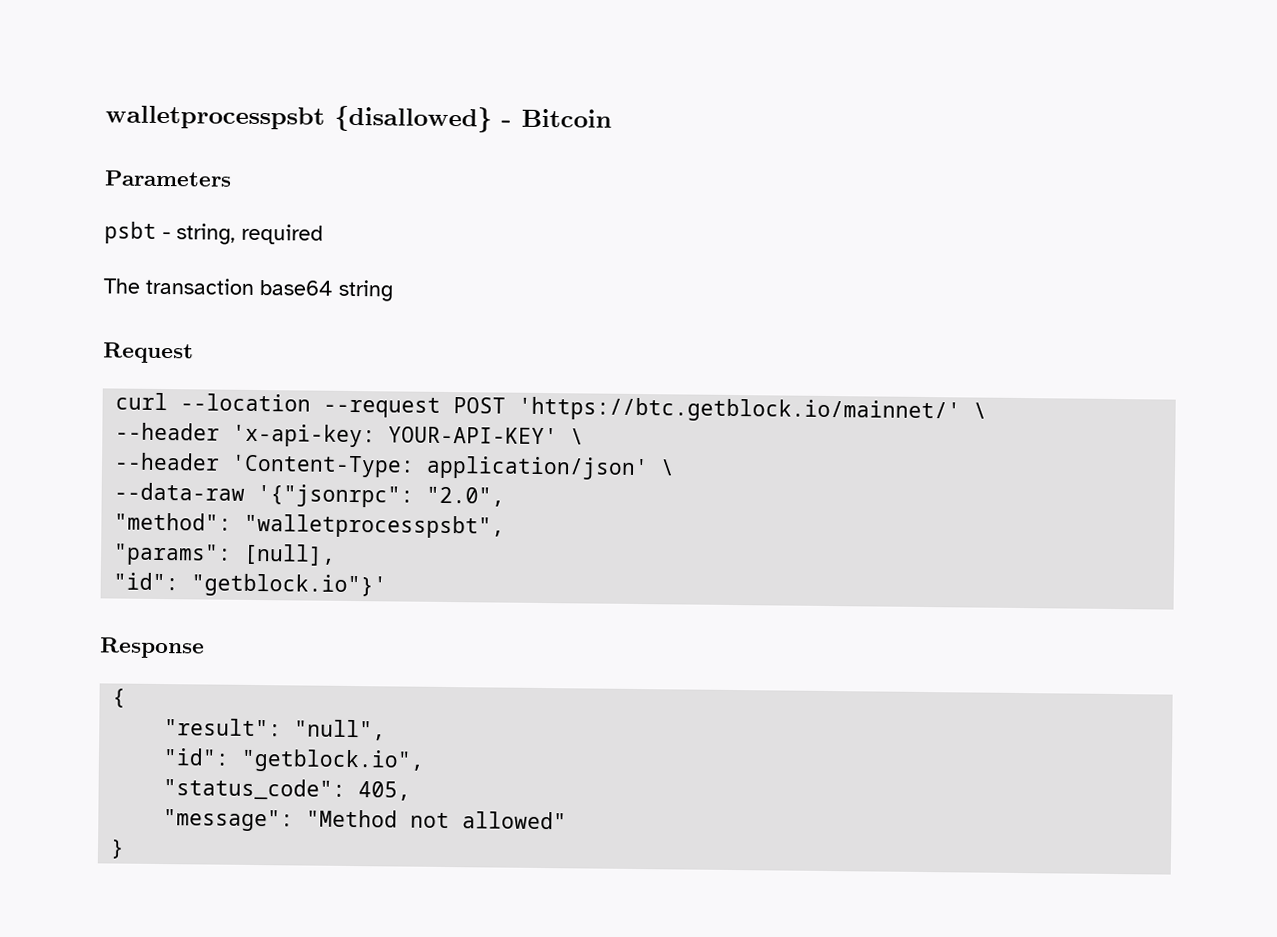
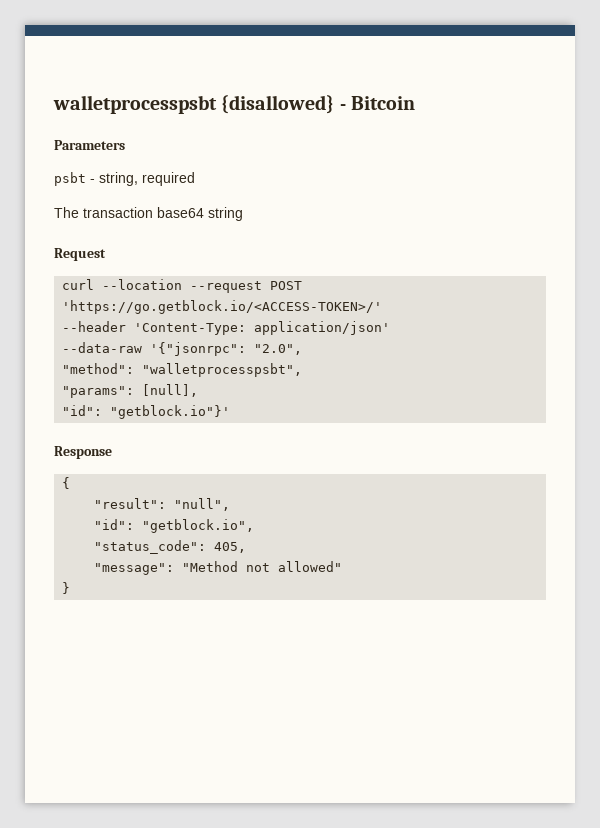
[518,396,988,424] [115,422,585,448] 'https://btc.getblock.io/mainnet/' \ // --header 'x-api-key: YOUR-API-KEY' \ -> [62,300,383,314] 'https://go.getblock.io/<ACCESS-TOKEN>/'
[660,459,676,476] \ -> (391, 328) none

